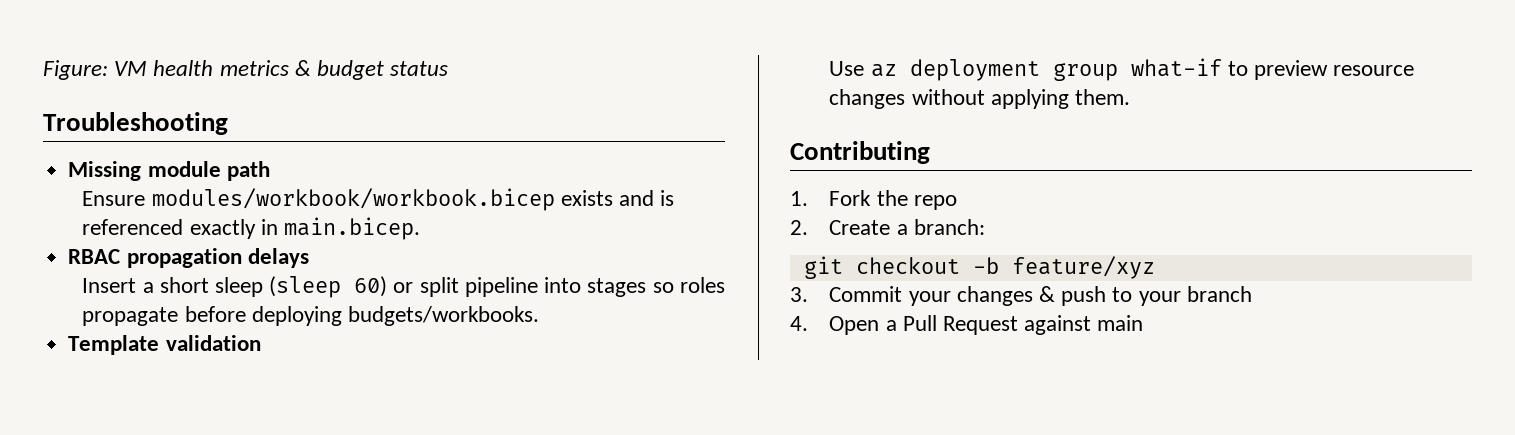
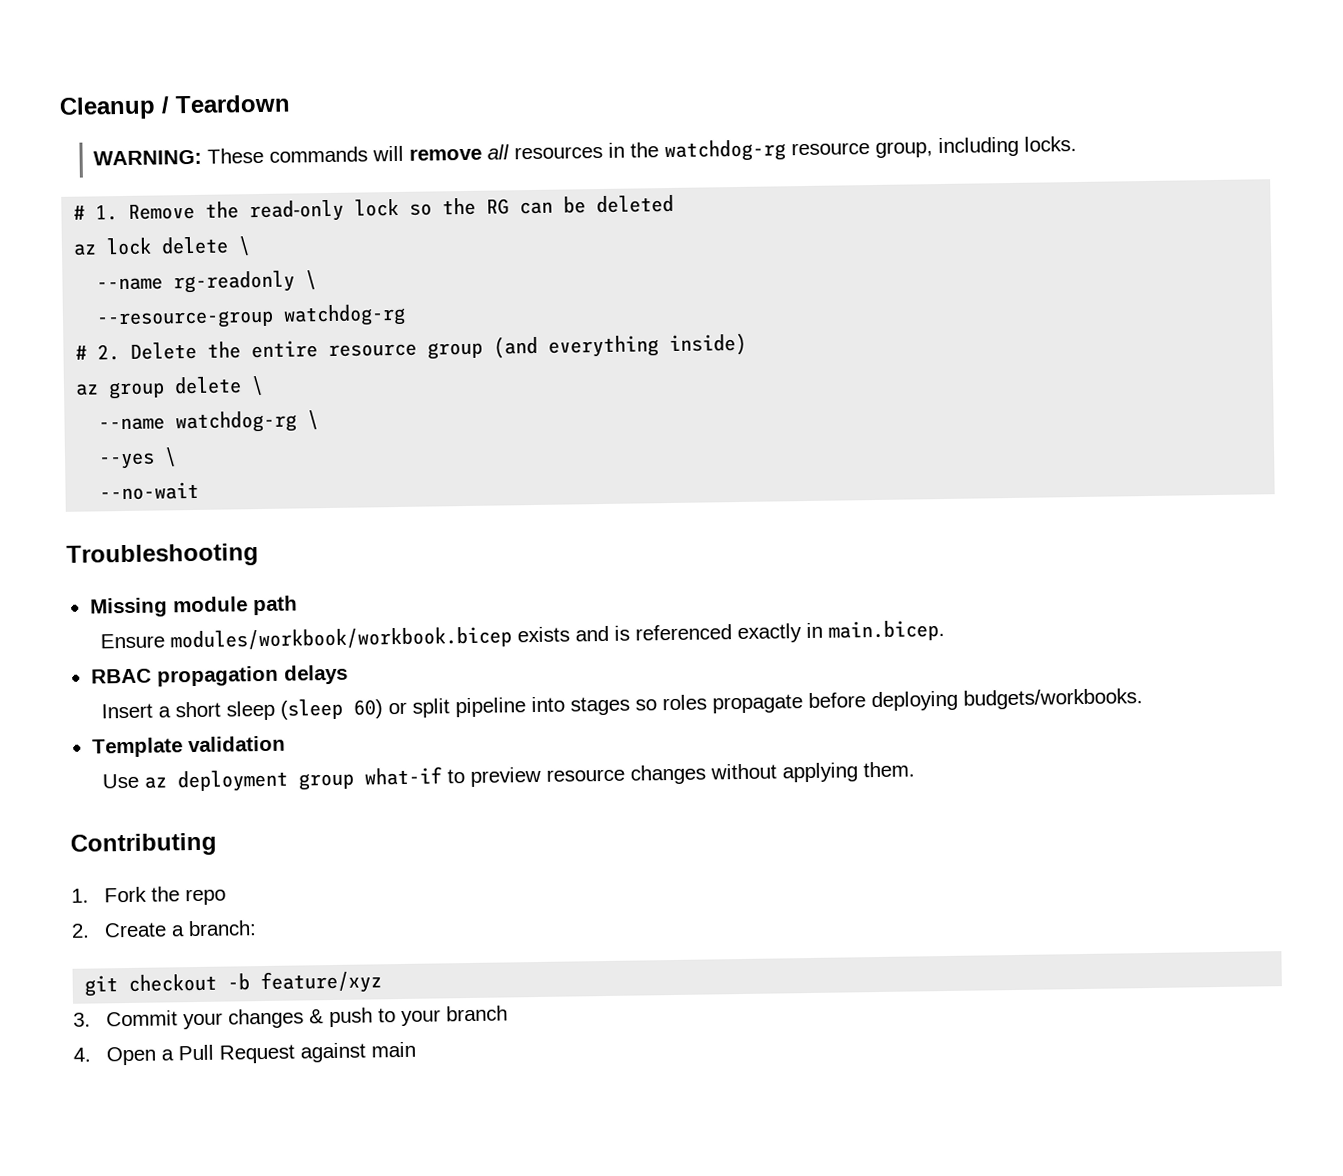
[43,60,449,80] Figure: VM health metrics & budget status -> [59,94,290,120] [93,136,1078,166] [73,194,675,223] [73,236,252,256] [96,270,318,294] [96,303,407,330] [75,332,748,361] [75,375,265,400] [98,410,320,434] [98,447,178,470] [99,481,200,501] Cleanup / Teardown // WARNING: These commands will remove all resources in the watchdog-rg resource group, including locks. // # 1. Remove the read‑only lock so the RG can be deleted // az lock delete \ // --name rg-readonly \ // --resource-group watchdog-rg // # 2. Delete the entire resource group (and everything inside) // az group delete \ // --name watchdog-rg \ // --yes \ // --no-wait

